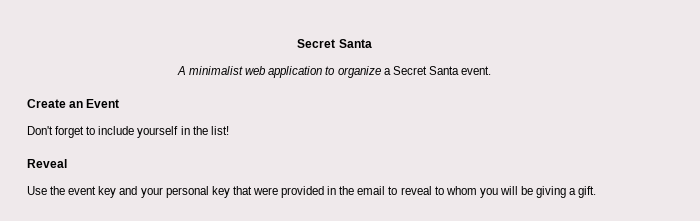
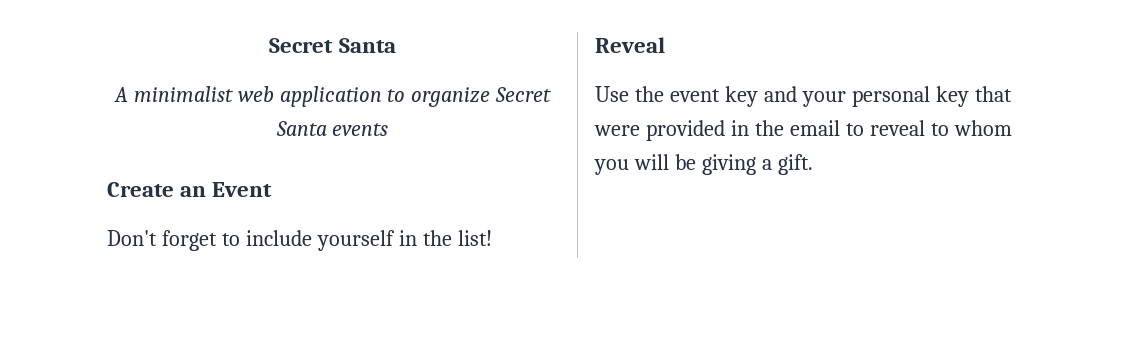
[383,66,491,75] a Secret Santa event. -> [495,87,552,102] [275,121,389,136] Secret Santa events

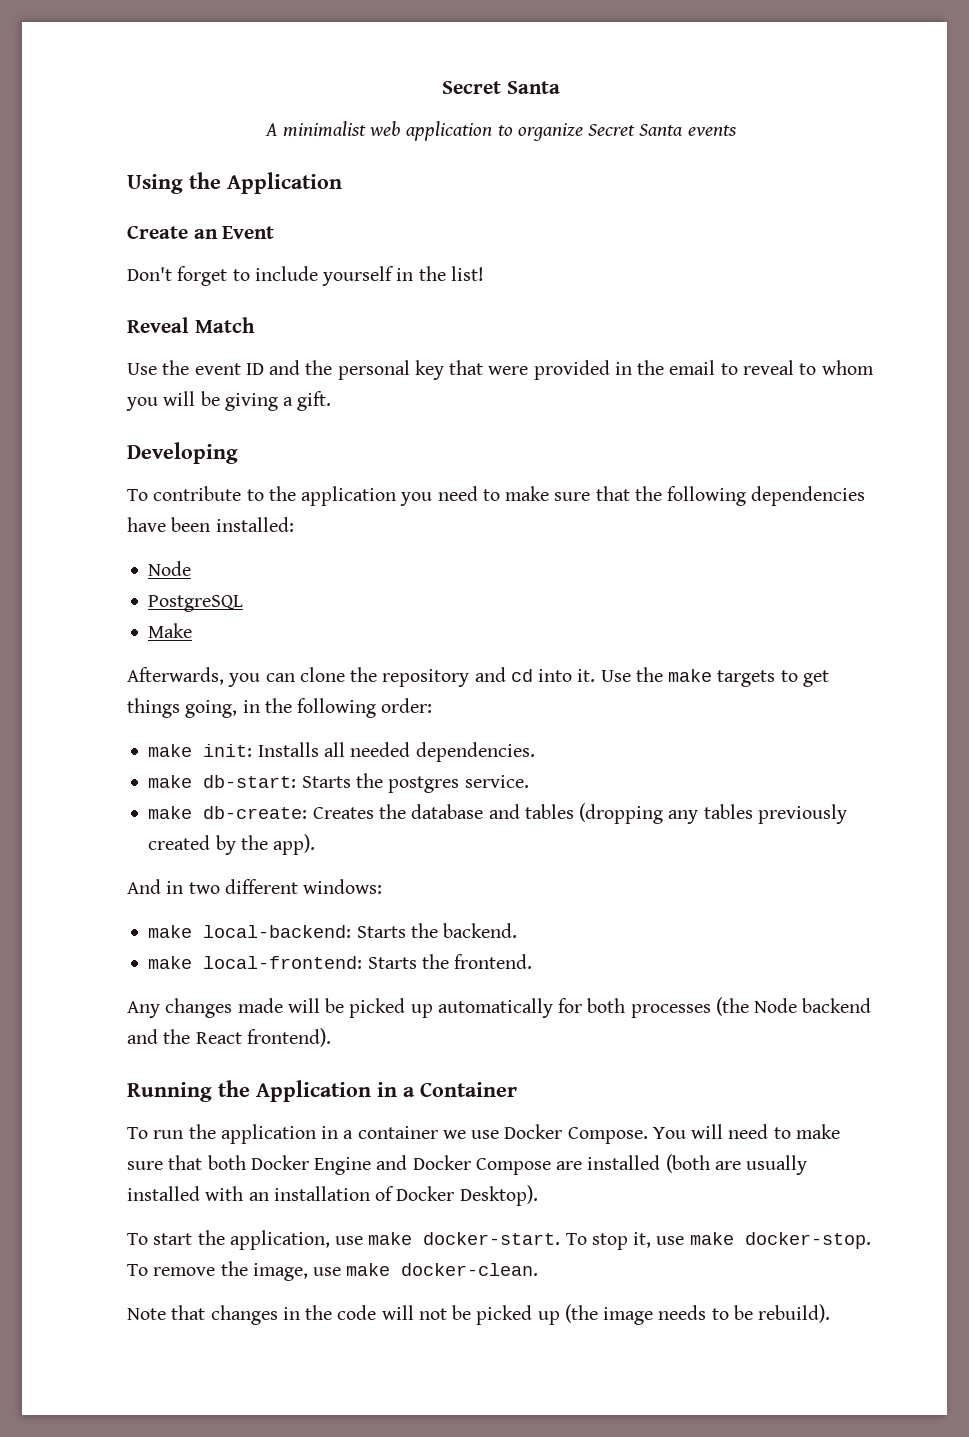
(389, 129) none -> [127,172,342,194] // Using the Application
(665, 45) none -> [194,317,255,333] Match
[724,86,846,107] key and your -> [245,360,333,375] ID and the
(813, 164) none -> [127,442,238,464] [127,486,866,506] [127,517,294,532] [148,561,192,576] [148,595,244,612] [148,623,193,638] [127,667,829,687] [127,698,433,718] [148,742,535,762] [148,773,529,793] [148,803,847,824] [148,834,316,855] [127,879,383,894] [148,923,518,938] [148,954,533,969] [127,997,872,1018] [127,1028,331,1047] [127,1080,517,1102] [127,1124,840,1144] [127,1154,808,1175] [127,1185,538,1206] [127,1230,871,1250] [127,1261,539,1281] [127,1304,831,1325] // Developing // To contribute to the application you need to make sure that the following dependencies have been installed: // Node // PostgreSQL // Make // Afterwards, you can clone the repository and cd into it. Use the make targets to get things going, in the following order: // make init: Installs all needed dependencies. // make db-start: Starts the postgres service. // make db-create: Creates the database and tables (dropping any tables previously created by the app). // And in two different windows: // make local-backend: Starts the backend. // make local-frontend: Starts the frontend. // Any changes made will be picked up automatically for both processes (the Node backend and the React frontend). // Running the Application in a Container // To run the application in a container we use Docker Compose. You will need to make sure that both Docker Engine and Docker Compose are installed (both are usually installed with an installation of Docker Desktop). // To start the application, use make docker-start. To stop it, use make docker-stop. To remove the image, use make docker-clean. // Note that changes in the code will not be picked up (the image needs to be rebuild).

